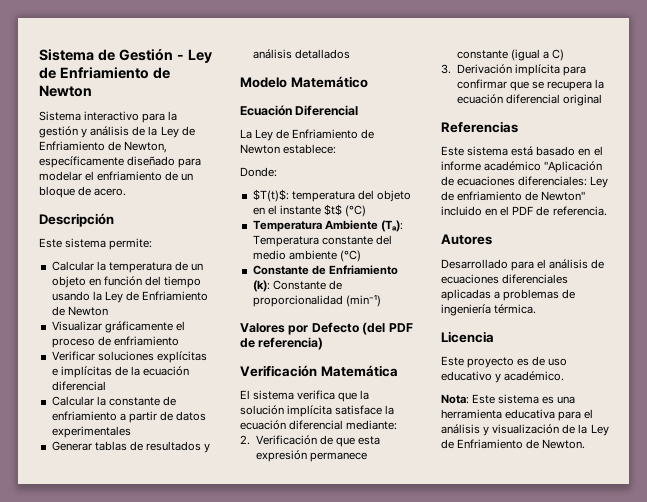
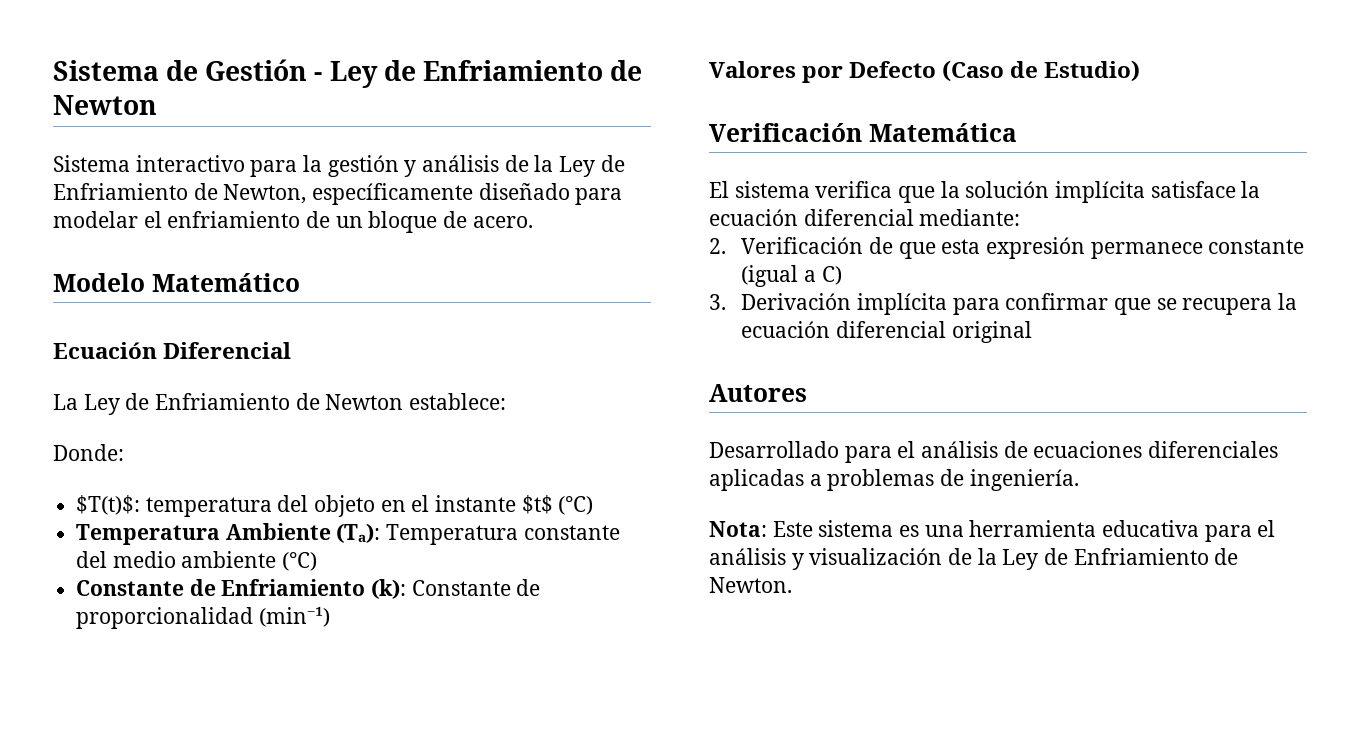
[39,213,114,227] [39,238,153,250] [51,261,204,273] [51,276,202,288] [51,291,209,303] [51,306,108,316] [51,321,185,333] [51,336,179,348] [51,351,207,363] [51,366,190,378] [51,381,106,391] [51,396,176,406] [51,411,207,423] [51,426,131,438] [51,441,211,453] [252,49,350,59] // Descripción // Este sistema permite: // Calcular la temperatura de un objeto en función del tiempo usando la Ley de Enfriamiento de Newton // Visualizar gráficamente el proceso de enfriamiento // Verificar soluciones explícitas e implícitas de la ecuación diferencial // Calcular la constante de enfriamiento a partir de datos experimentales // Generar tablas de resultados y análisis detallados -> (533, 222) none
[362,322,413,335] [240,337,324,350] (del PDF de referencia) -> [942,60,1141,82] (Caso de Estudio)
[441,121,518,133] [441,146,603,156] [441,161,603,173] [441,176,609,188] [441,191,586,201] [441,206,607,216] // Referencias // Este sistema está basado en el informe académico "Aplicación de ecuaciones diferenciales: Ley de enfriamiento de Newton" incluido en el PDF de referencia. -> (1032, 332) none
[441,304,537,316] [441,331,494,343] [441,356,568,368] [441,371,565,383] ingeniería térmica. // Licencia // Este proyecto es de uso educativo y académico. -> [969,469,1079,491] ingeniería.

